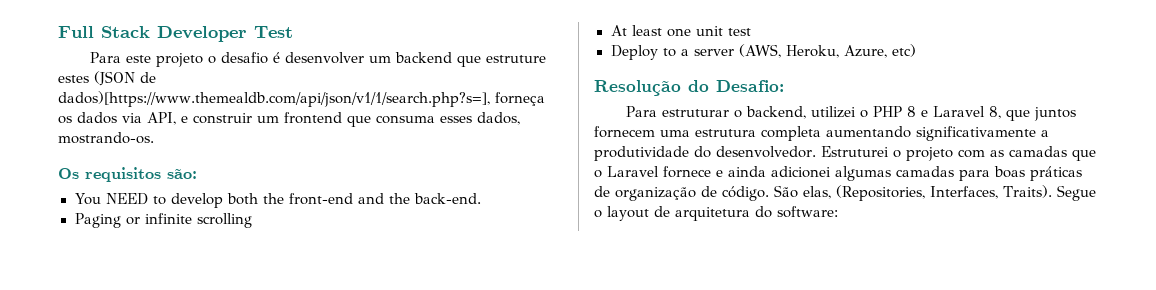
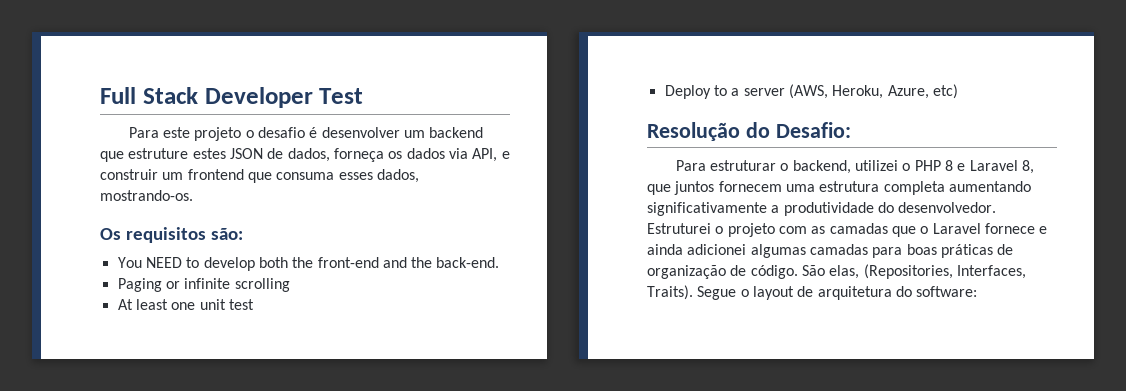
[94,71,156,86] [58,91,490,107] (JSON de dados)[https://www.themealdb.com/api/json/v1/1/search.php?s=], -> [229,148,330,162] JSON de dados,

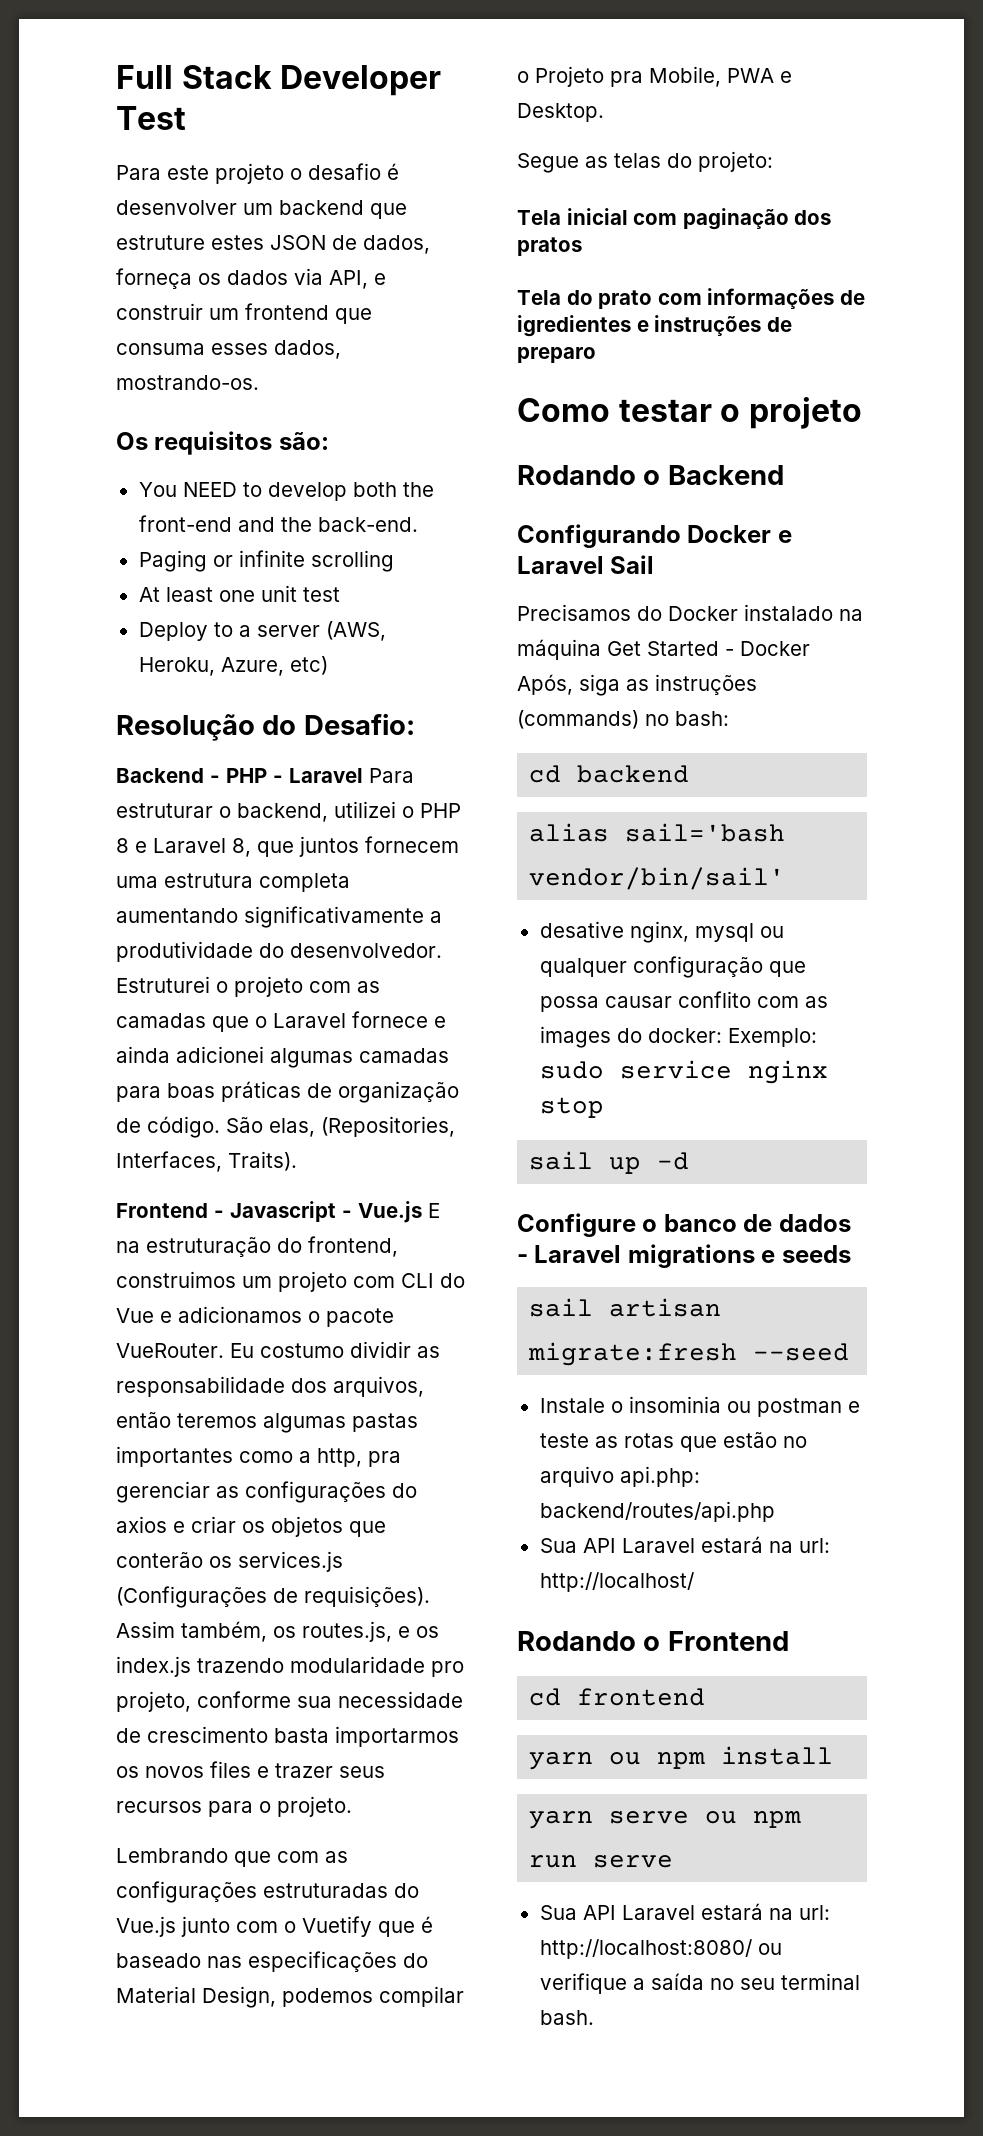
(851, 130) none -> [116,768,363,783] Backend - PHP - Laravel
[697,286,978,300] Segue o layout de arquitetura do software: -> [116,1201,440,1223] [116,1236,398,1257] [116,1271,465,1292] [116,1306,394,1327] [116,1341,440,1358] [116,1376,424,1397] [116,1412,418,1433] [116,1446,401,1467] [116,1481,417,1503] [116,1516,386,1537] [116,1551,343,1572] [116,1586,430,1608] [116,1621,439,1642] [116,1656,464,1677] [116,1691,463,1712] [116,1726,459,1747] [116,1761,385,1778] [116,1796,352,1817] [116,1848,348,1867] [116,1881,419,1903] [116,1916,433,1937] [116,1951,428,1972] [116,1986,464,2008] [517,66,792,87] [517,103,604,122] [517,151,773,173] [517,208,832,230] [517,237,582,256] [517,288,865,309] [517,315,792,337] [517,347,596,363] [517,397,862,429] [517,465,784,485] [517,524,792,548] [517,555,655,574] [517,604,863,621] [517,639,810,660] [517,674,757,696] [517,710,729,729] [529,765,690,783] [529,823,786,842] [529,867,786,890] [539,921,784,943] [539,956,806,978] [539,991,828,1012] [539,1026,817,1048] [539,1060,828,1084] [539,1097,604,1118] [529,1151,690,1174] [517,1213,851,1237] [517,1244,851,1268] [529,1298,722,1317] [528,1342,850,1366] [539,1396,860,1417] [539,1432,807,1452] [539,1466,700,1487] [539,1501,775,1522] [539,1536,830,1553] [539,1572,694,1592] [517,1631,789,1651] [529,1688,706,1706] [529,1746,834,1770] [529,1811,802,1829] [529,1855,674,1868] [539,1903,830,1920] [539,1939,782,1959] [539,1973,860,1994] [539,2010,594,2025] // Frontend - Javascript - Vue.js E na estruturação do frontend, construimos um projeto com CLI do Vue e adicionamos o pacote VueRouter. Eu costumo dividir as responsabilidade dos arquivos, então teremos algumas pastas importantes como a http, pra gerenciar as configurações do axios e criar os objetos que conterão os services.js (Configurações de requisições). Assim também, os routes.js, e os index.js trazendo modularidade pro projeto, conforme sua necessidade de crescimento basta importarmos os novos files e trazer seus recursos para o projeto. // Lembrando que com as configurações estruturadas do Vue.js junto com o Vuetify que é baseado nas especificações do Material Design, podemos compilar o Projeto pra Mobile, PWA e Desktop. // Segue as telas do projeto: // Tela inicial com paginação dos pratos // Tela do prato com informações de igredientes e instruções de preparo // Como testar o projeto // Rodando o Backend // Configurando Docker e Laravel Sail // Precisamos do Docker instalado na máquina Get Started - Docker Após, siga as instruções (commands) no bash: // cd backend // alias sail='bash vendor/bin/sail' // desative nginx, mysql ou qualquer configuração que possa causar conflito com as images do docker: Exemplo: sudo service nginx stop // sail up -d // Configure o banco de dados - Laravel migrations e seeds // sail artisan migrate:fresh --seed // Instale o insominia ou postman e teste as rotas que estão no arquivo api.php: backend/routes/api.php // Sua API Laravel estará na url: http://localhost/ // Rodando o Frontend // cd frontend // yarn ou npm install // yarn serve ou npm run serve // Sua API Laravel estará na url: http://localhost:8080/ ou verifique a saída no seu terminal bash.

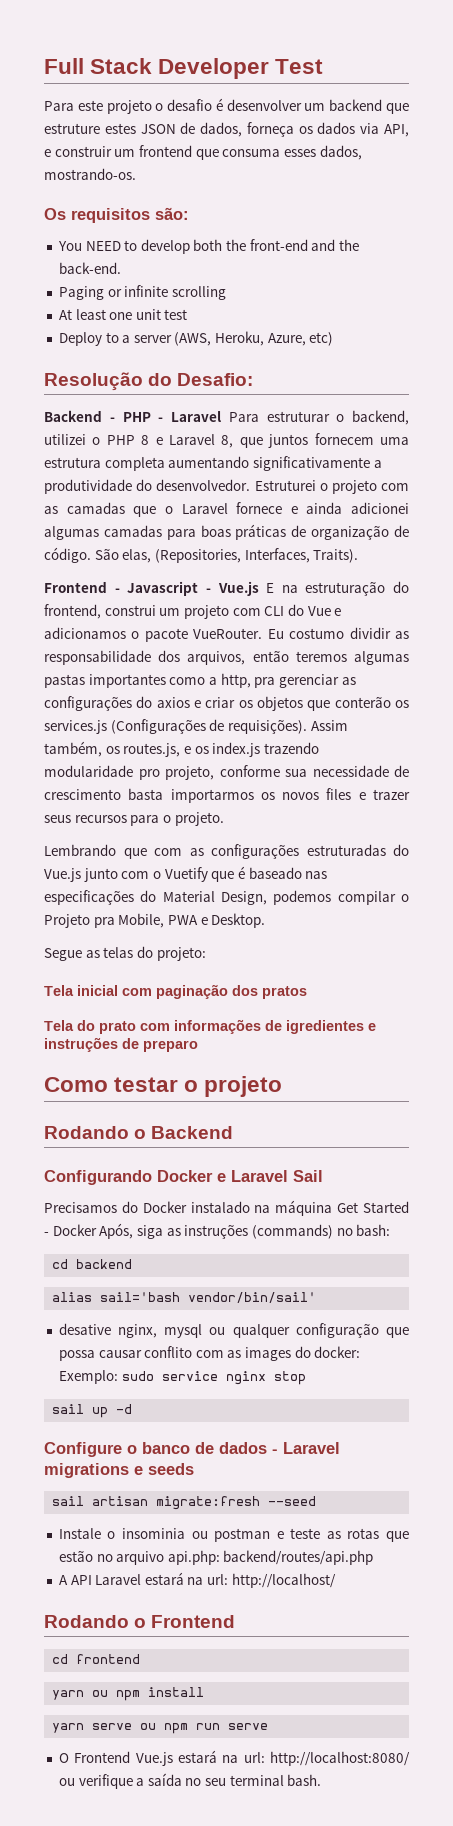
[116,1271,236,1288] construimos -> [104,605,156,616] construi
[539,1538,577,1553] Sua -> [58,1575,68,1585] A
[539,1905,695,1920] Sua API Laravel -> [58,1751,173,1766] O Frontend Vue.js

